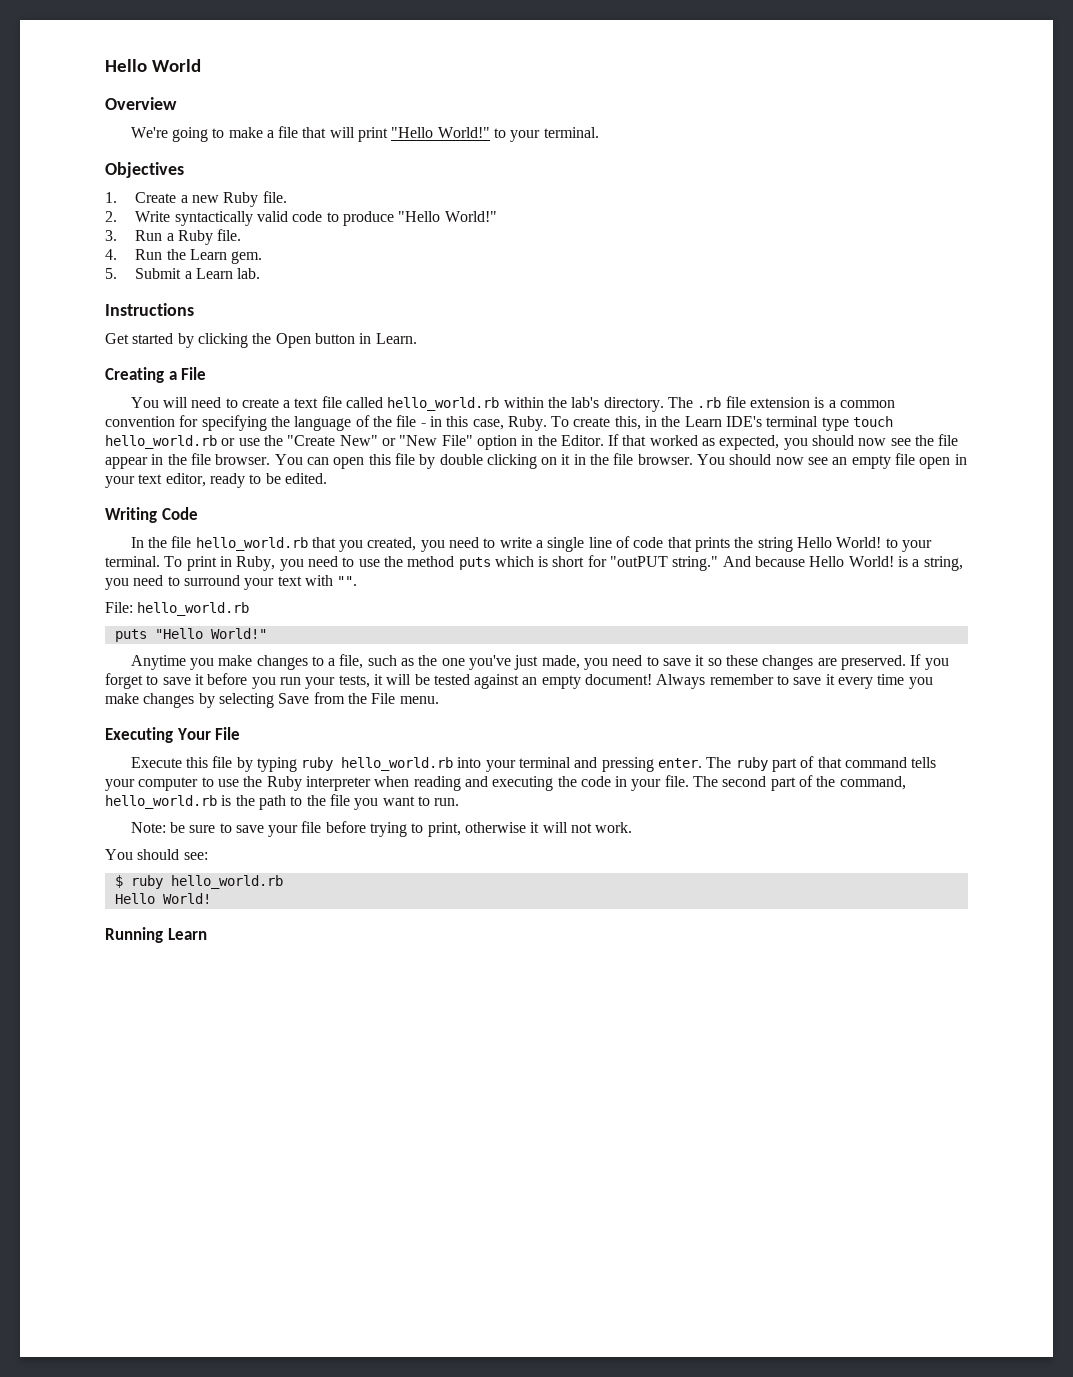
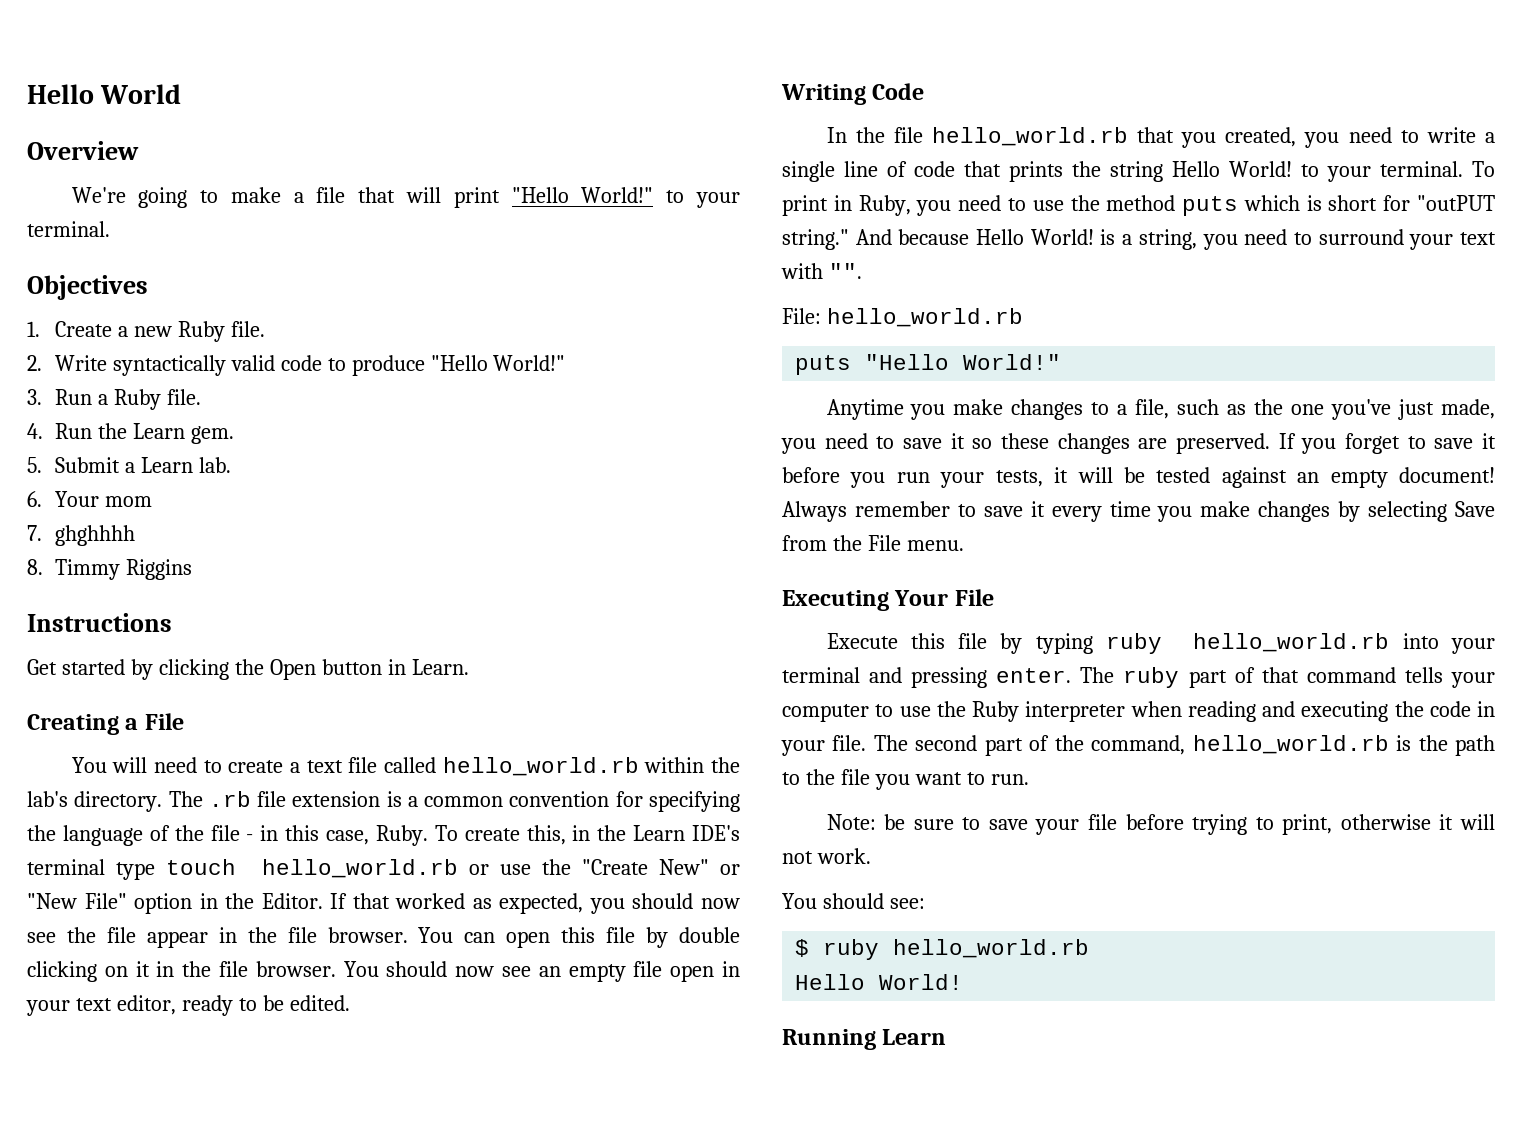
(261, 273) none -> [27,491,152,507] [27,525,135,546] [27,559,192,580] // 6. Your mom // 7. ghghhhh // 8. Timmy Riggins

